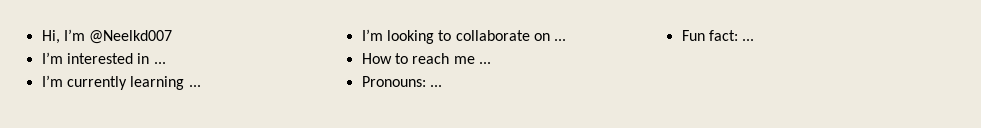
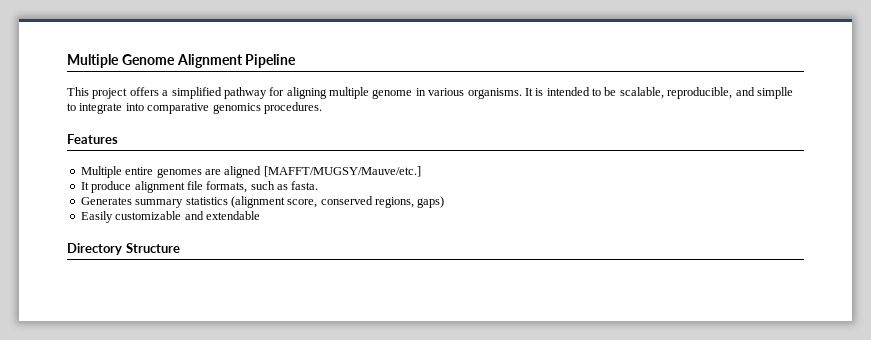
[41,29,173,44] [41,52,166,64] [41,75,201,90] [361,29,567,44] [361,53,491,64] [361,76,442,87] [681,30,755,41] Hi, I’m @Neelkd007 // I’m interested in ... // I’m currently learning ... // I’m looking to collaborate on ... // How to reach me ... // Pronouns: ... // Fun fact: ... -> [67,54,297,68] [67,87,793,99] [67,102,322,114] [67,134,118,144] [80,166,421,178] [80,181,319,193] [80,196,445,208] [80,211,260,223] [67,243,180,255] Multiple Genome Alignment Pipeline // This project offers a simplified pathway for aligning multiple genome in various organisms. It is intended to be scalable, reproducible, and simplle to integrate into comparative genomics procedures. // Features // Multiple entire genomes are aligned [MAFFT/MUGSY/Mauve/etc.] // It produce alignment file formats, such as fasta. // Generates summary statistics (alignment score, conserved regions, gaps) // Easily customizable and extendable // Directory Structure

